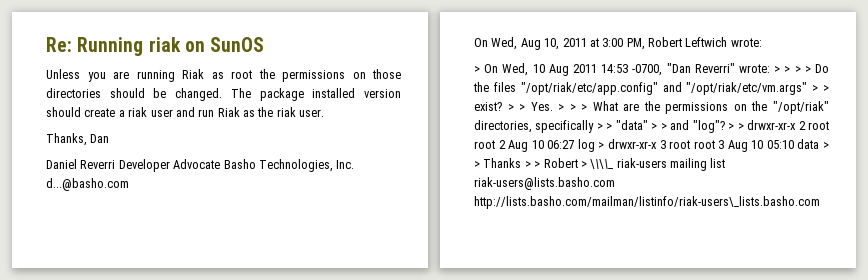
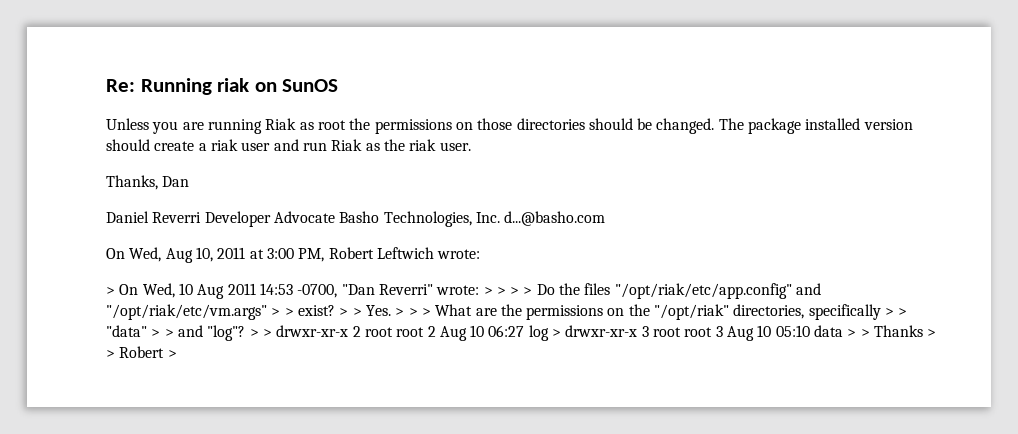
[590,158,726,171] [474,177,615,190] [474,196,820,209] \\\\_ riak-users mailing list riak-users@lists.basho.com http://lists.basho.com/mailman/listinfo/riak-users\_lists.basho.com -> (177, 354) none

